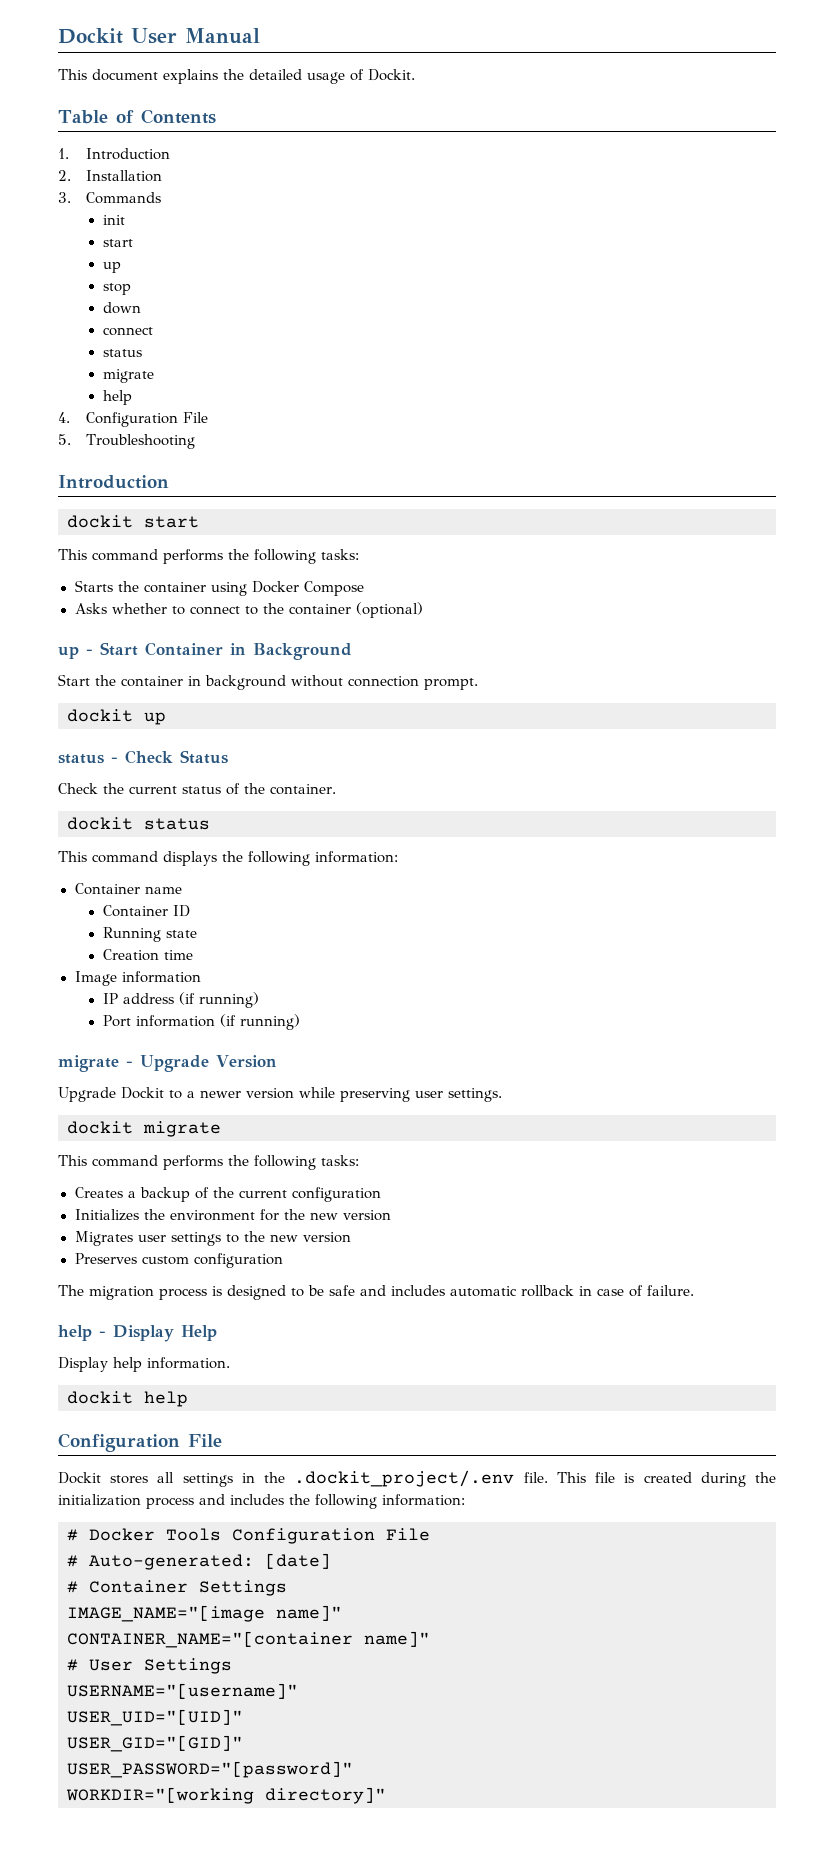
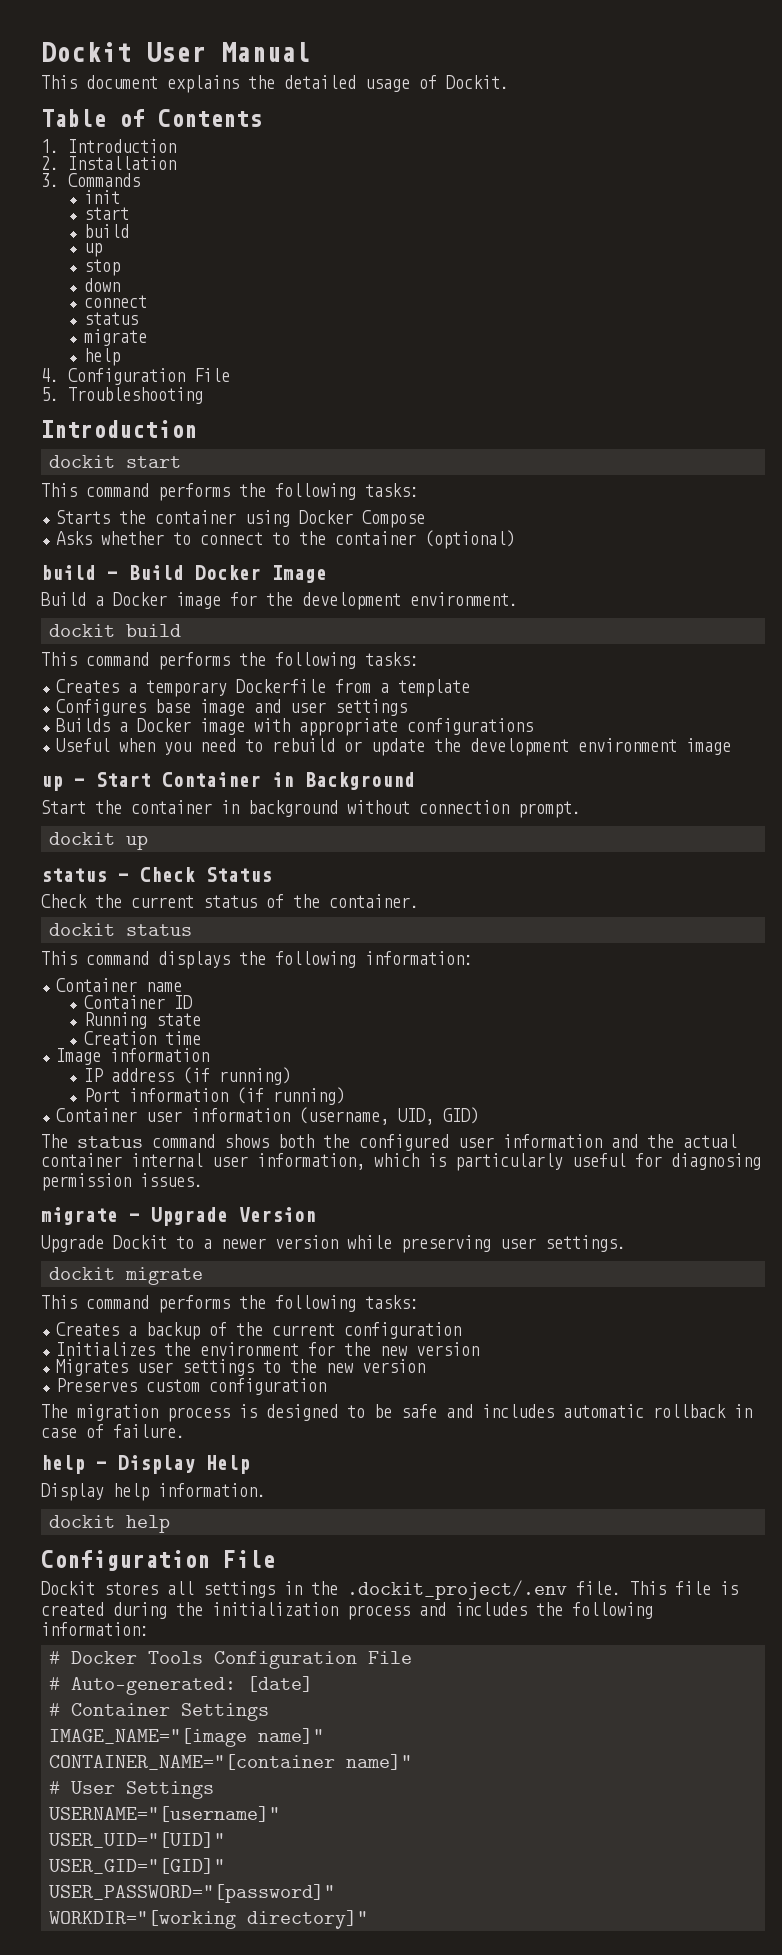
(133, 243) none -> [83,224,129,238] // build
(423, 610) none -> [41,565,327,583] [41,592,518,610] [49,624,182,637] [41,652,419,670] [56,679,471,697] [56,699,408,716] [56,718,534,736] [56,738,732,756] // build - Build Docker Image // Build a Docker image for the development environment. // dockit build // This command performs the following tasks: // Creates a temporary Dockerfile from a template // Configures base image and user settings // Builds a Docker image with appropriate configurations // Useful when you need to rebuild or update the development environment image
(300, 1022) none -> [56,1107,480,1125] [41,1134,737,1151] [41,1153,761,1171] [41,1173,203,1191] // Container user information (username, UID, GID) // The status command shows both the configured user information and the actual container internal user information, which is particularly useful for diagnosing permission issues.

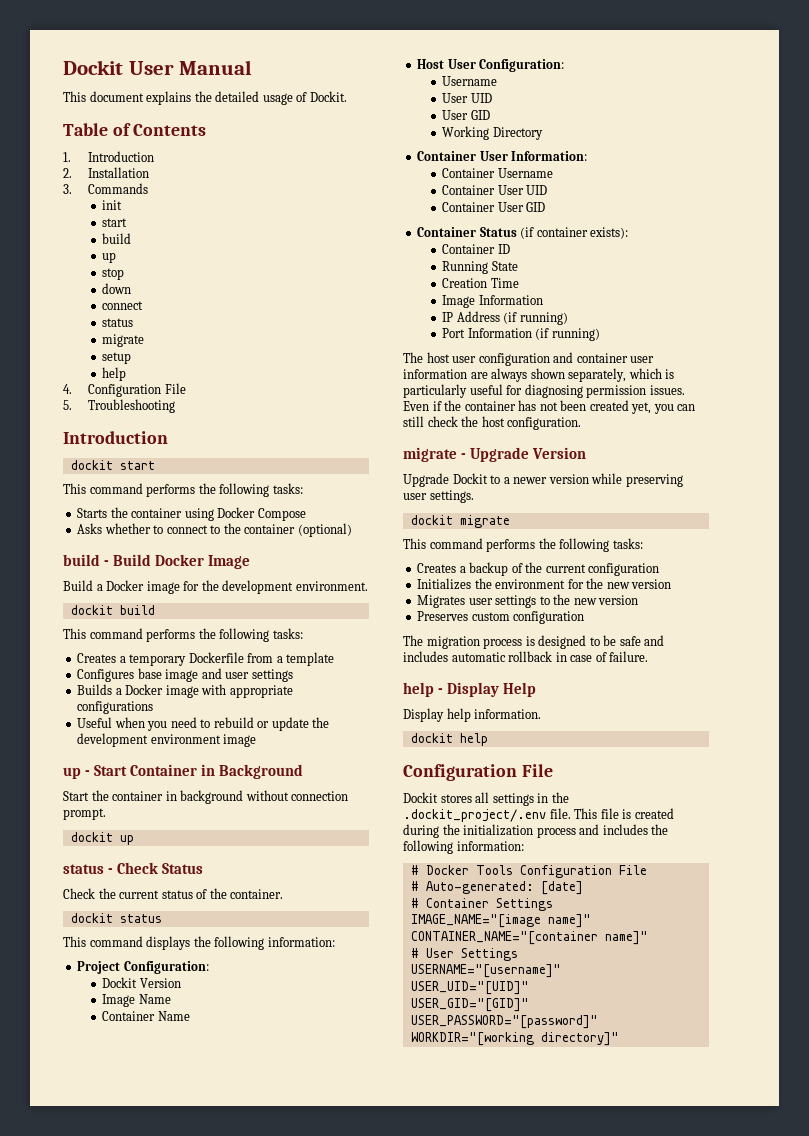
(147, 337) none -> [102,352,132,364] // setup
[56,978,183,992] Container name -> [77,961,209,974] [102,977,181,988] [102,994,171,1007] [102,1011,190,1021] [417,59,565,72] [442,76,498,86] [442,93,492,103] [442,110,490,120] [442,126,543,140] [417,151,588,161] [442,168,553,178] [442,185,548,195] [442,202,546,212] [417,227,629,239] Project Configuration: // Dockit Version // Image Name // Container Name // Host User Configuration: // Username // User UID // User GID // Working Directory // Container User Information: // Container Username // Container User UID // Container User GID // Container Status (if container exists):
[155,1013,201,1026] state -> [491,261,518,271] State
[164,1031,201,1045] [56,1048,210,1065] time // Image information -> [490,278,519,288] [442,295,543,308] Time // Image Information
[110,1068,174,1082] address -> [456,311,500,322] Address
[128,1087,345,1105] [56,1107,480,1125] [41,1134,737,1151] [41,1153,365,1170] information (if running) // Container user information (username, UID, GID) // The status command shows both the configured user information and the actual container internal user information, -> [467,328,600,341] [403,352,655,366] [403,368,627,382] Information (if running) // The host user configuration and container user information are always shown separately,
(203, 1180) none -> [403,400,696,414] [403,416,582,430] Even if the container has not been created yet, you can still check the host configuration.

